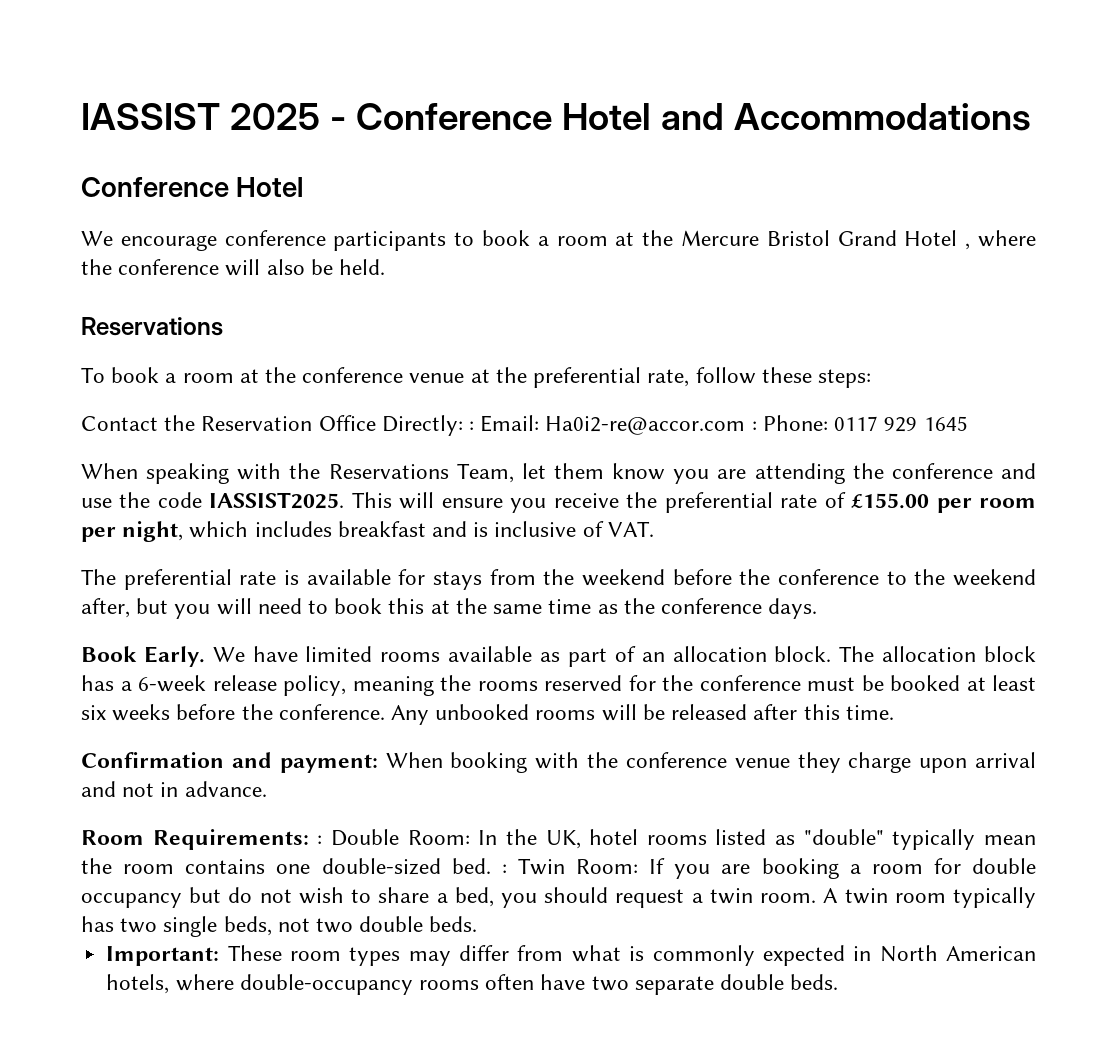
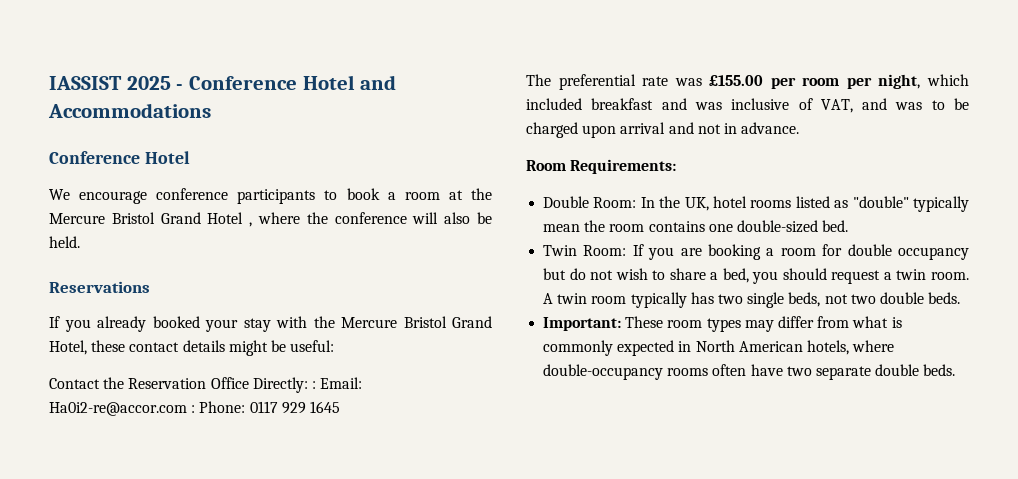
[81,367,871,388] To book a room at the conference venue at the preferential rate, follow these steps: -> [49,316,492,332] [49,340,335,356] If you already booked your stay with the Mercure Bristol Grand Hotel, these contact details might be useful:
[81,463,1036,484] [81,492,846,513] When speaking with the Reservations Team, let them know you are attending the conference and use the code IASSIST2025. This will ensure you receive the preferential rate of -> [526,74,702,90] The preferential rate was
[254,521,332,537] includes -> [526,98,582,110] included
[473,522,489,537] is -> [694,102,722,110] was
[607,521,654,537] [81,569,1036,590] [81,598,818,619] [81,646,1036,667] [81,675,1036,696] [81,704,894,725] [81,752,912,773] VAT. // The preferential rate is available for stays from the weekend before the conference to the weekend after, but you will need to book this at the same time as the conference days. // Book Early. We have limited rooms available as part of an allocation block. The allocation block has a 6-week release policy, meaning the rooms reserved for the conference must be booked at least six weeks before the conference. Any unbooked rooms will be released after this time. // Confirmation and payment: When booking with the conference venue they charge -> [820,98,969,113] [526,122,578,138] VAT, and was to be charged
[317,835,323,845] : -> (677, 166) //
[501,864,507,874] : -> (849, 226) //

